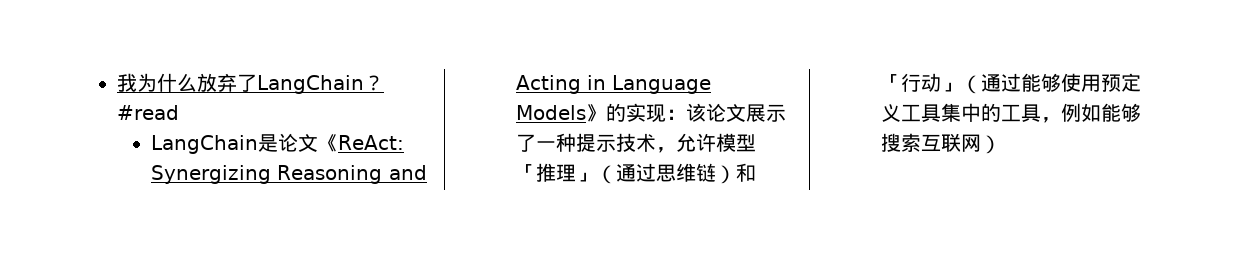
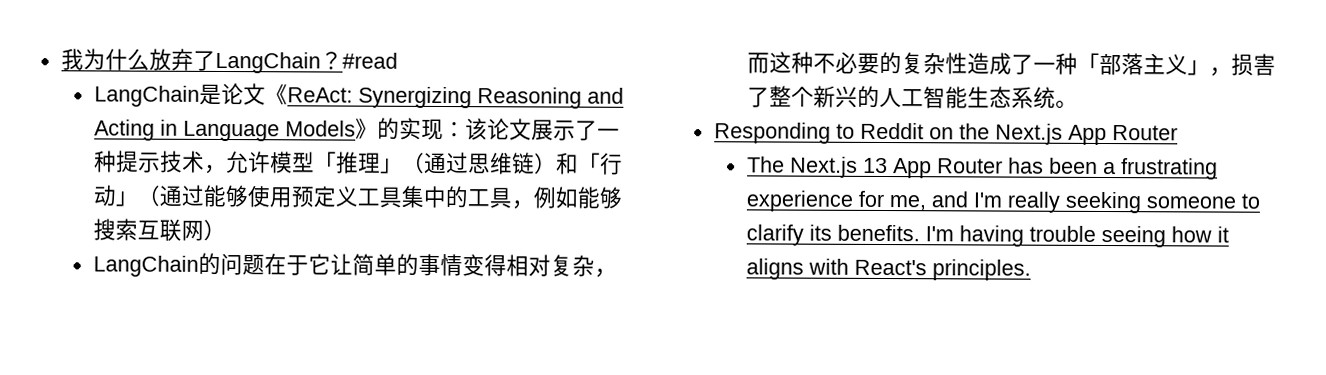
(1001, 144) none -> [92,252,617,278] [746,51,1276,77] [746,85,1078,109] [713,122,1178,146] [746,156,1218,180] [745,190,1260,214] [745,224,1229,248] [745,258,1031,281] // LangChain的问题在于它让简单的事情变得相对复杂，而这种不必要的复杂性造成了一种「部落主义」，损害了整个新兴的人工智能生态系统。 // Responding to Reddit on the Next.js App Router // The Next.js 13 App Router has been a frustrating experience for me, and I'm really seeking someone to clarify its benefits. I'm having trouble seeing how it aligns with React's principles.

